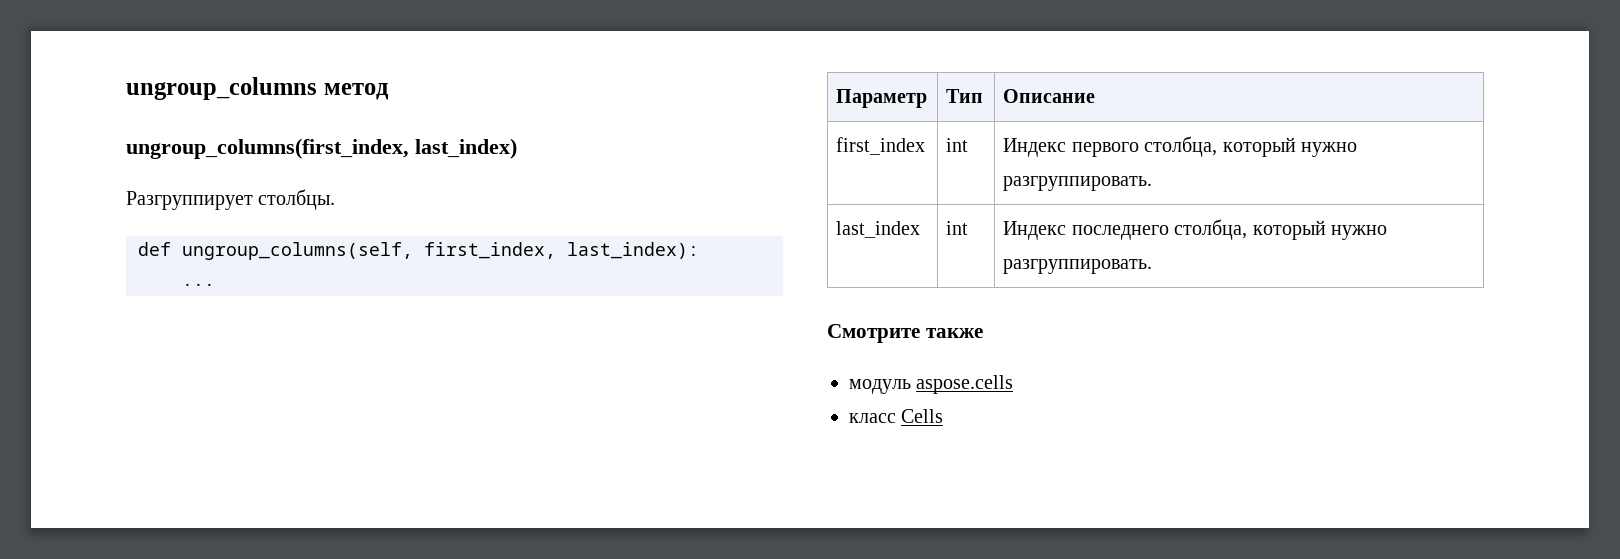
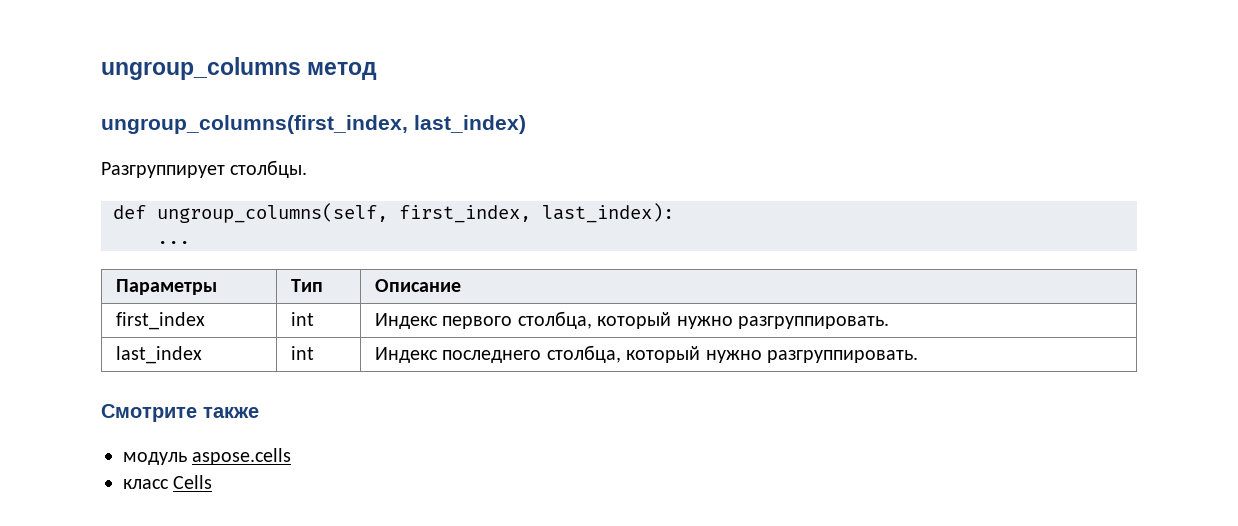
[836,89,928,108] Параметр -> [116,279,218,295] Параметры

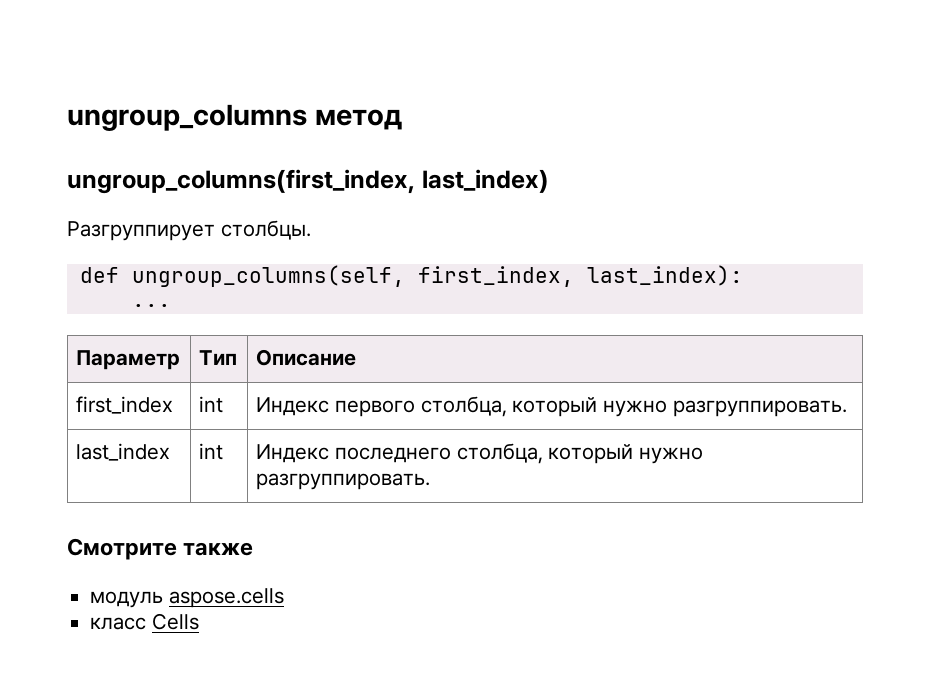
[116,279,218,295] Параметры -> [76,350,181,370] Параметр

